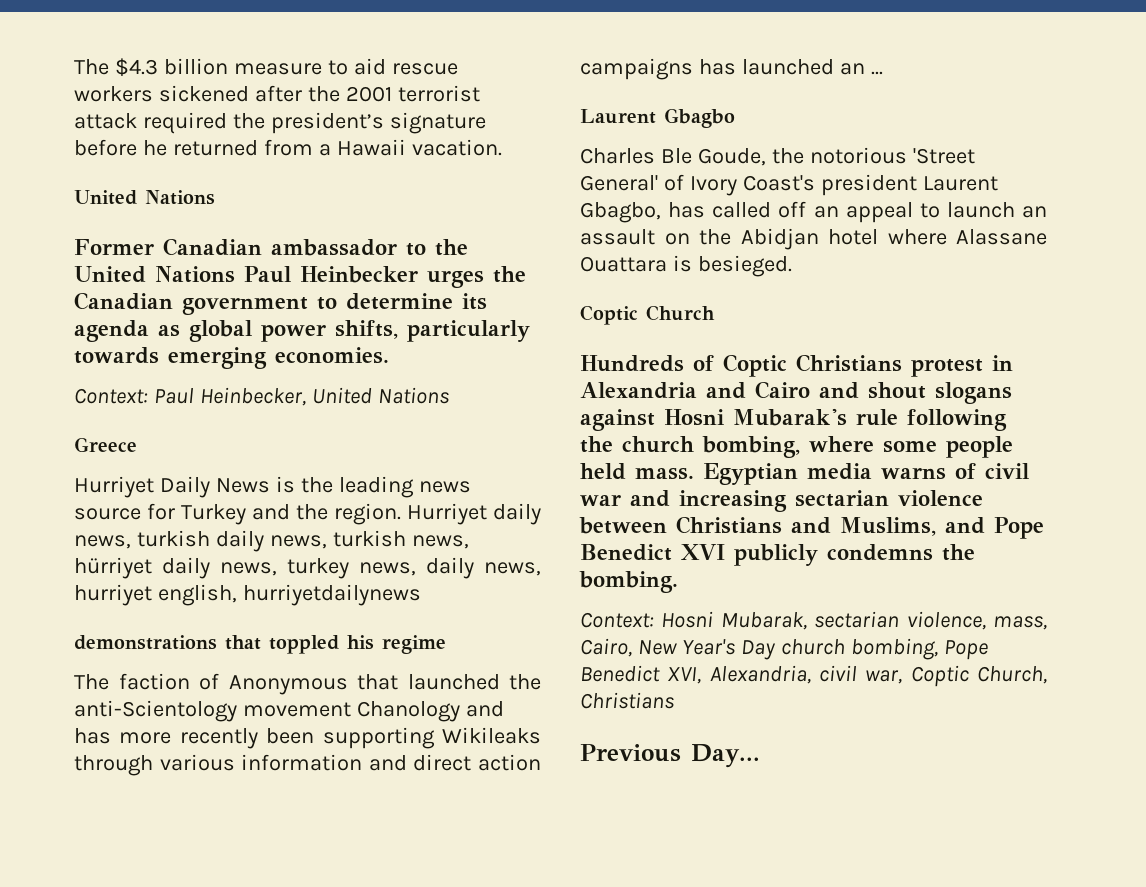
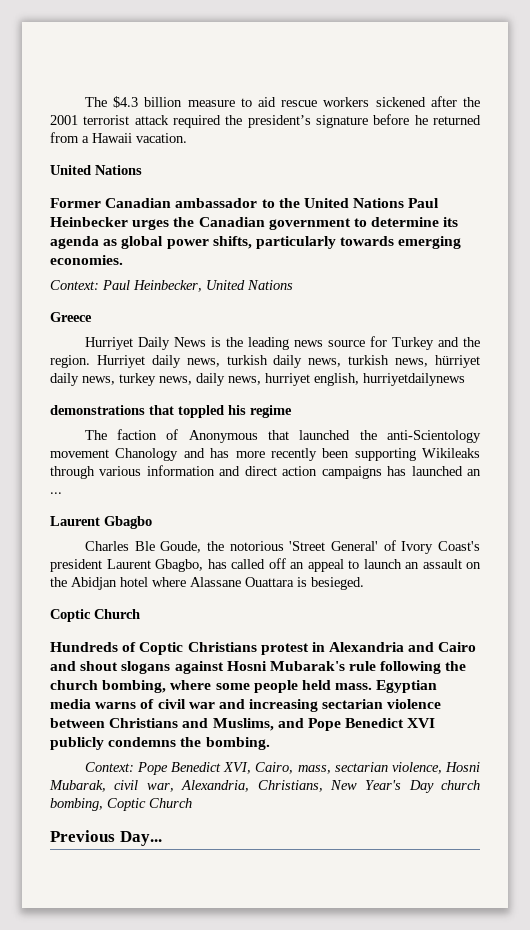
[661,611,1047,630] [580,638,632,657] Hosni Mubarak, sectarian violence, mass, Cairo, -> [137,762,481,775] [49,780,323,792] Pope Benedict XVI, Cairo, mass, sectarian violence, Hosni Mubarak, civil war, Alexandria, Christians,
[943,640,988,660] [580,665,1047,687] [580,692,674,709] Pope Benedict XVI, Alexandria, civil war, Coptic Church, Christians -> [107,798,192,811] Coptic Church

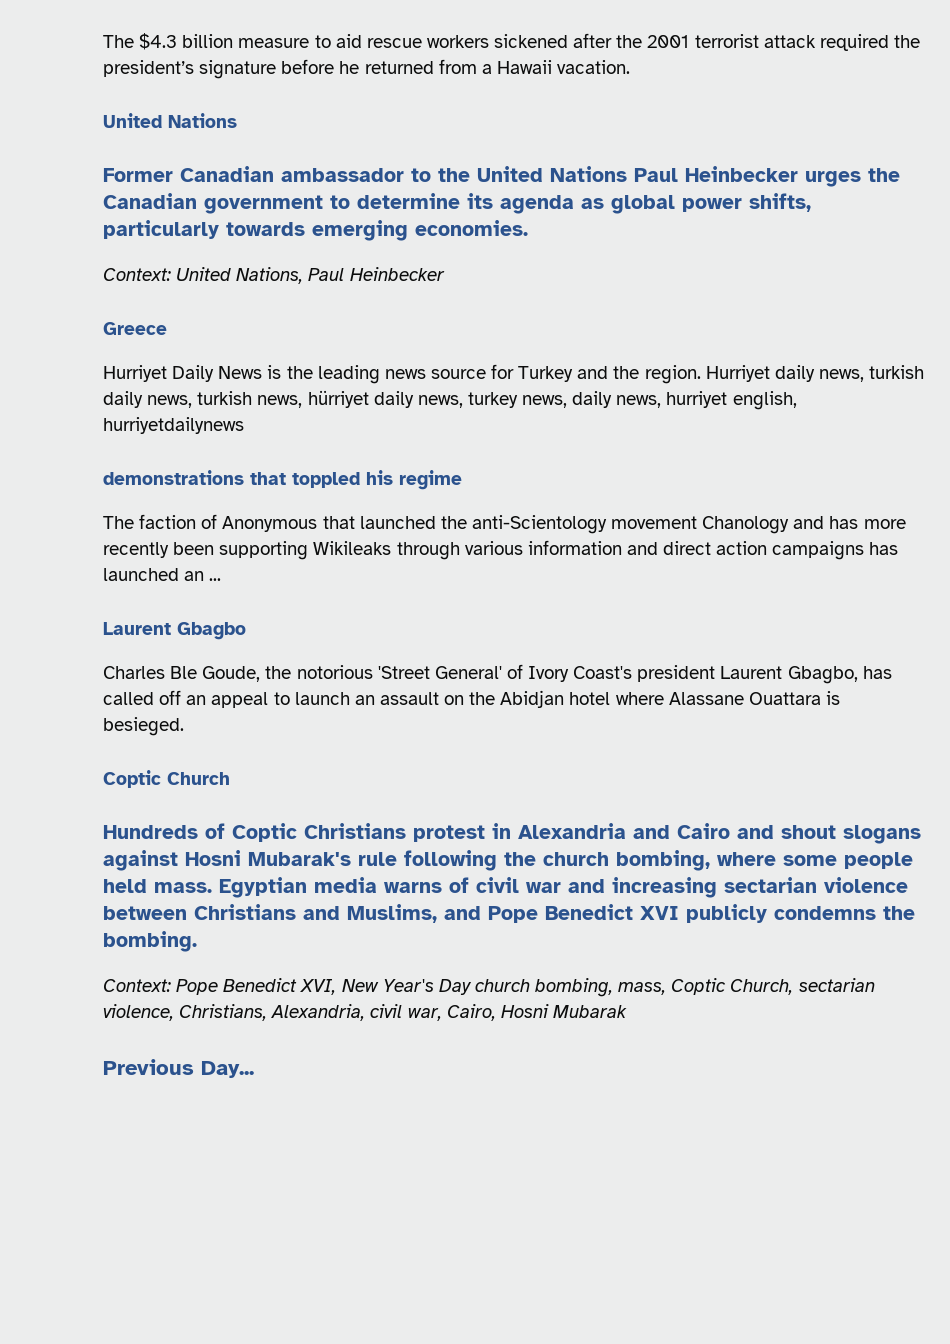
[102,280,293,292] Paul Heinbecker, United Nations -> [176,267,445,284] United Nations, Paul Heinbecker
[255,762,481,774] [49,780,323,792] Cairo, mass, sectarian violence, Hosni Mubarak, civil war, Alexandria, Christians, -> (337, 987) none
[107,798,192,811] Coptic Church -> [618,978,875,995] [103,1004,627,1021] mass, Coptic Church, sectarian violence, Christians, Alexandria, civil war, Cairo, Hosni Mubarak

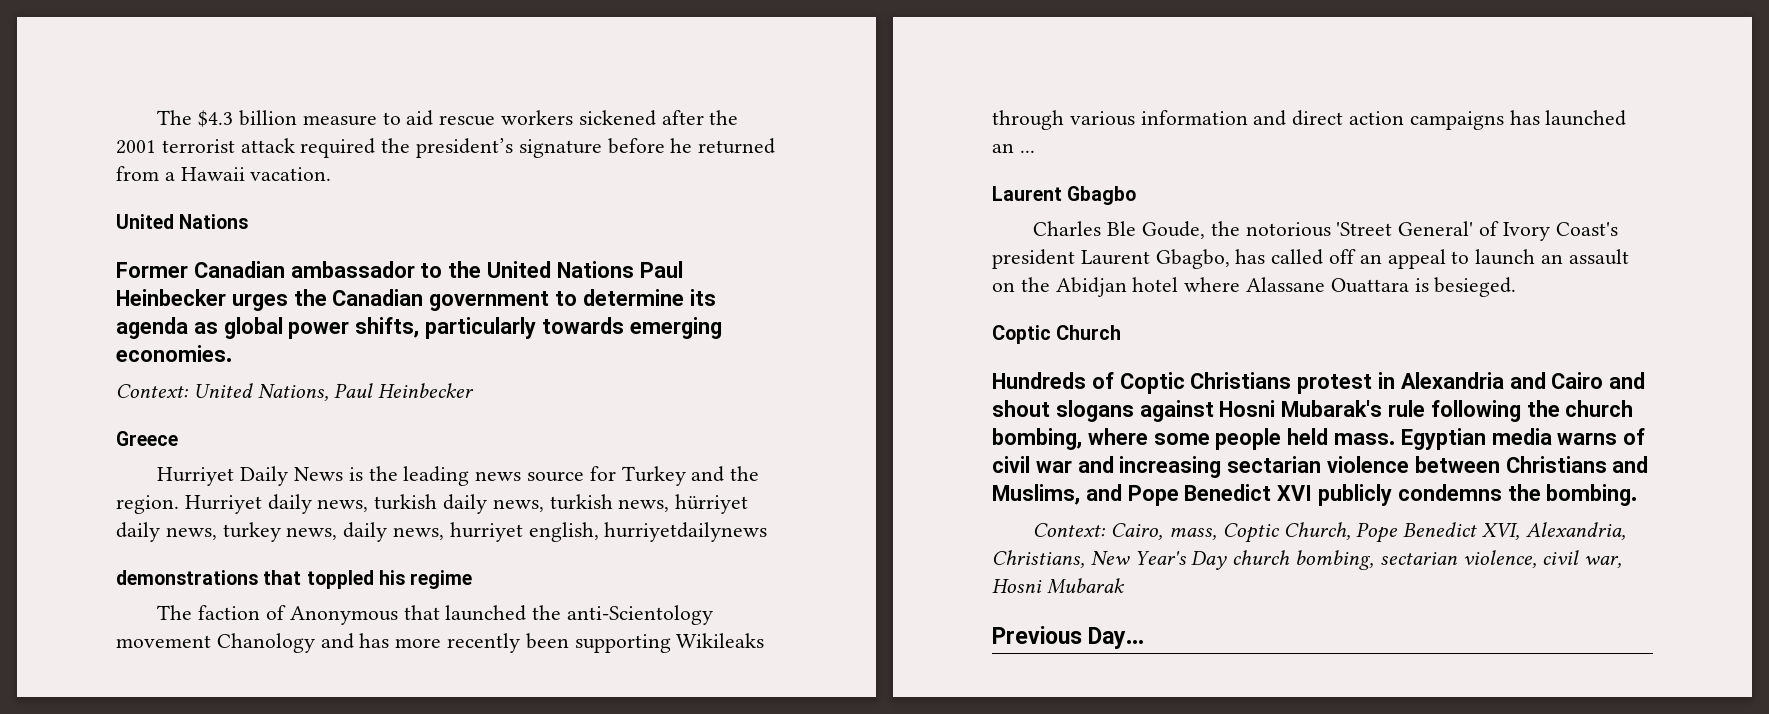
(171, 985) none -> [1111,522,1351,543] Cairo, mass, Coptic Church,
(337, 987) none -> [1525,522,1626,540] [992,550,1085,568] Alexandria, Christians,
[618,978,875,995] [103,1004,366,1021] mass, Coptic Church, sectarian violence, Christians, Alexandria, -> [1379,550,1537,568] sectarian violence,
[446,1004,496,1021] Cairo, -> (1623, 562) none

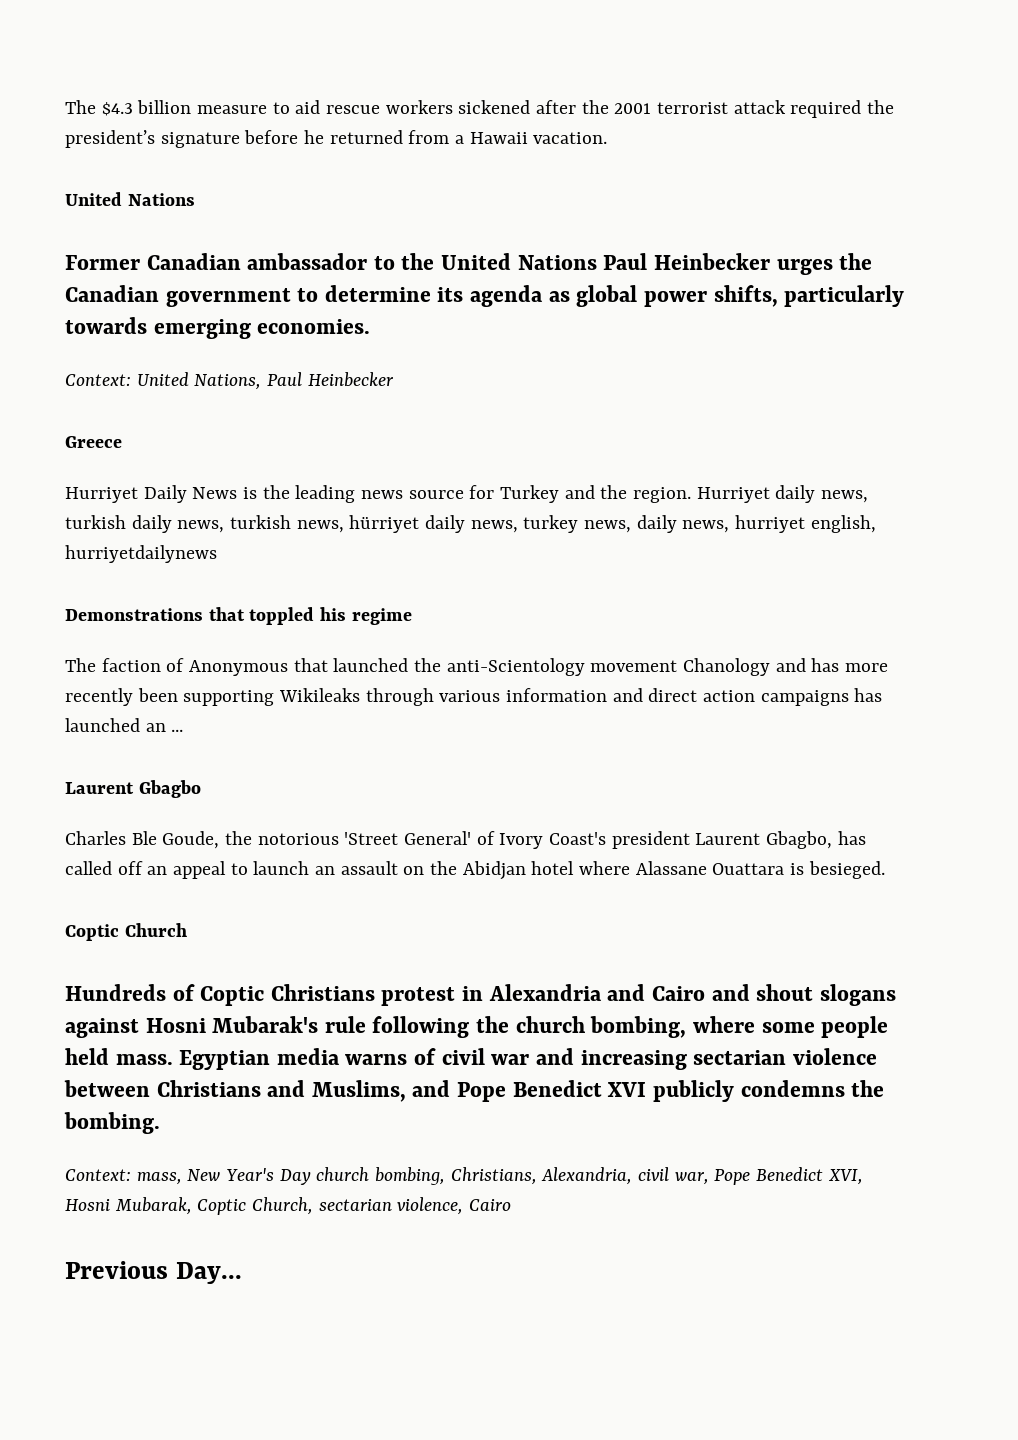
[116,570,258,585] demonstrations -> [65,608,203,621] Demonstrations
[1111,522,1626,543] [992,550,1085,568] Cairo, mass, Coptic Church, Pope Benedict XVI, Alexandria, Christians, -> [136,1171,182,1185] mass,
[1379,550,1623,568] [992,578,1125,594] sectarian violence, civil war, Hosni Mubarak -> [450,1167,863,1185] [65,1197,512,1215] Christians, Alexandria, civil war, Pope Benedict XVI, Hosni Mubarak, Coptic Church, sectarian violence, Cairo

